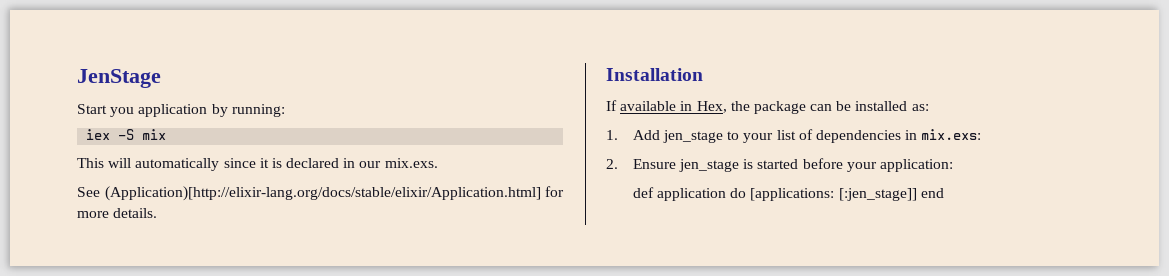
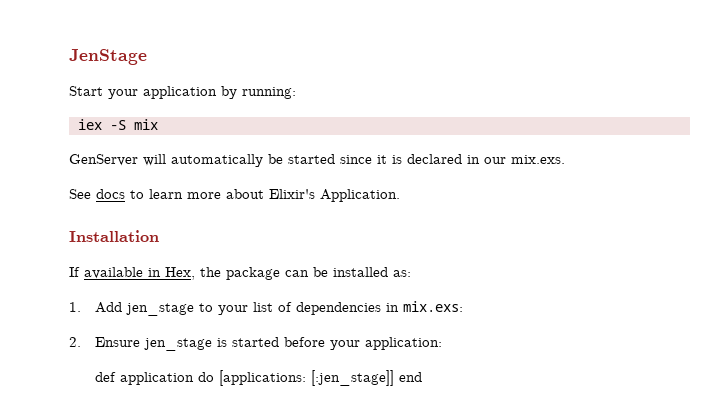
[110,107,135,117] you -> [108,89,138,99] your
[77,158,104,168] This -> [69,154,138,166] GenServer
(220, 164) none -> [268,154,335,164] be started
[104,186,564,201] [77,208,158,218] (Application)[http://elixir-lang.org/docs/stable/elixir/Application.html] for more details. -> [96,189,400,202] docs to learn more about Elixir's Application.

